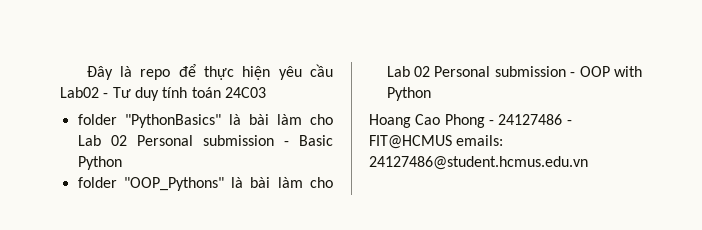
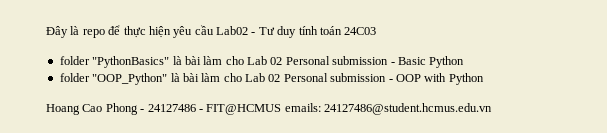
[123,177,224,191] "OOP_Pythons" -> [92,73,168,85] "OOP_Python"

